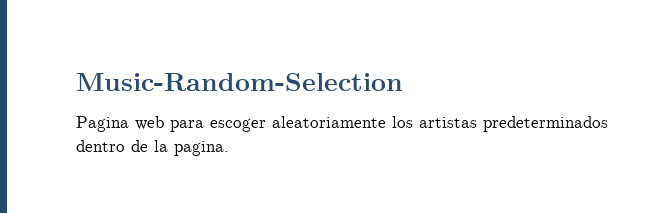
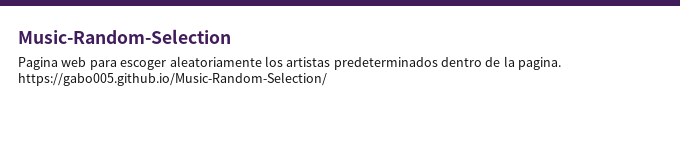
(229, 148) none -> [18,72,327,86] https://gabo005.github.io/Music-Random-Selection/

